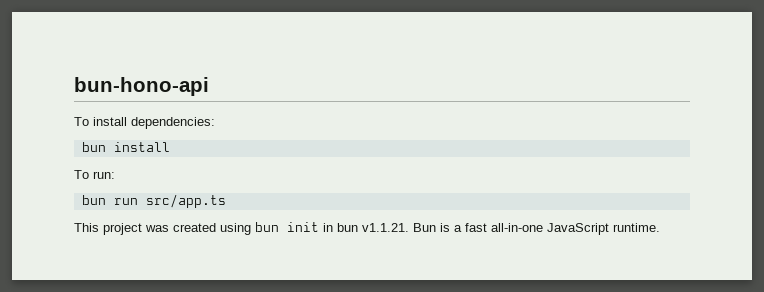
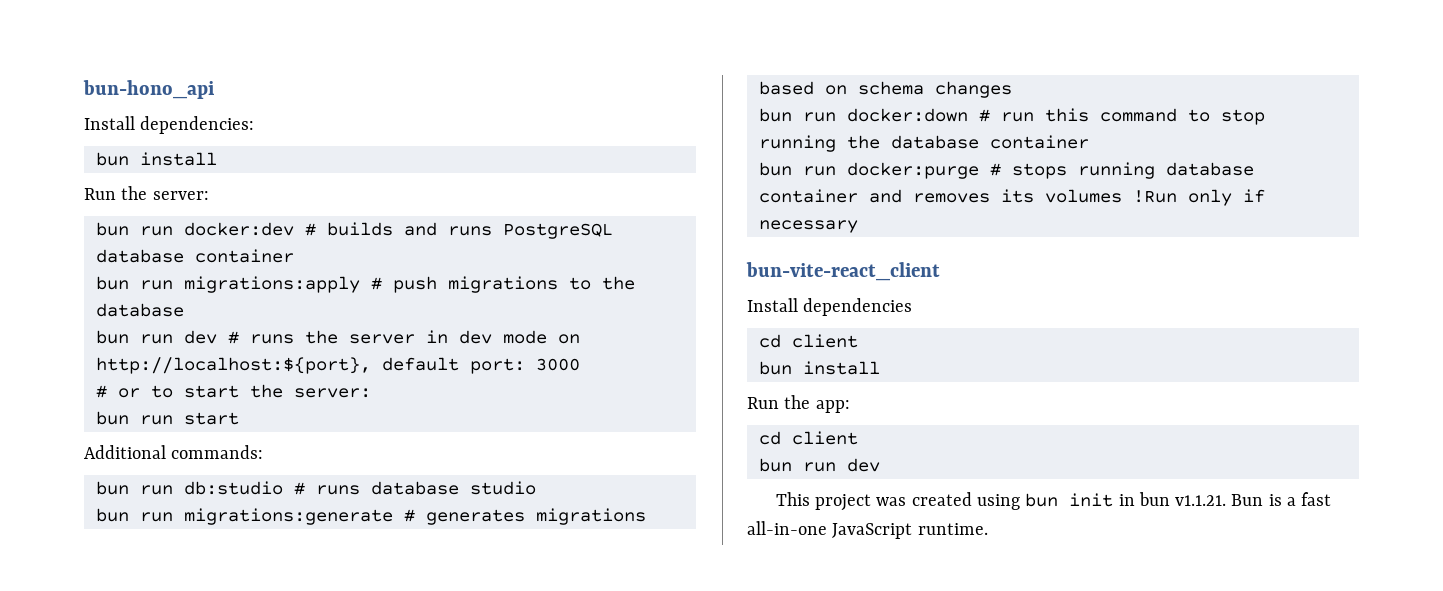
[74,77,209,96] [74,117,127,126] bun-hono-api // To install -> [83,80,214,99] [84,116,135,130] bun-hono_api // Install
[74,170,115,179] [81,194,226,208] To run: // bun run src/app.ts -> [84,186,209,200] [95,222,613,239] [95,249,294,263] [95,276,635,293] [95,303,184,317] [95,330,580,344] [95,357,580,374] [95,384,371,398] [95,411,239,425] [84,445,264,459] [95,481,536,495] [95,508,646,525] [758,81,1012,98] [758,108,1265,125] [758,135,1089,152] [758,162,1254,179] [758,189,1265,206] [758,220,858,233] [746,262,940,281] [747,298,913,316] [758,334,858,348] [758,361,880,375] [747,395,850,413] [758,431,858,445] [758,458,880,472] Run the server: // bun run docker:dev # builds and runs PostgreSQL database container // bun run migrations:apply # push migrations to the database // bun run dev # runs the server in dev mode on http://localhost:${port}, default port: 3000 // # or to start the server: // bun run start // Additional commands: // bun run db:studio # runs database studio // bun run migrations:generate # generates migrations based on schema changes // bun run docker:down # run this command to stop running the database container // bun run docker:purge # stops running database container and removes its volumes !Run only if necessary // bun-vite-react_client // Install dependencies // cd client // bun install // Run the app: // cd client // bun run dev

